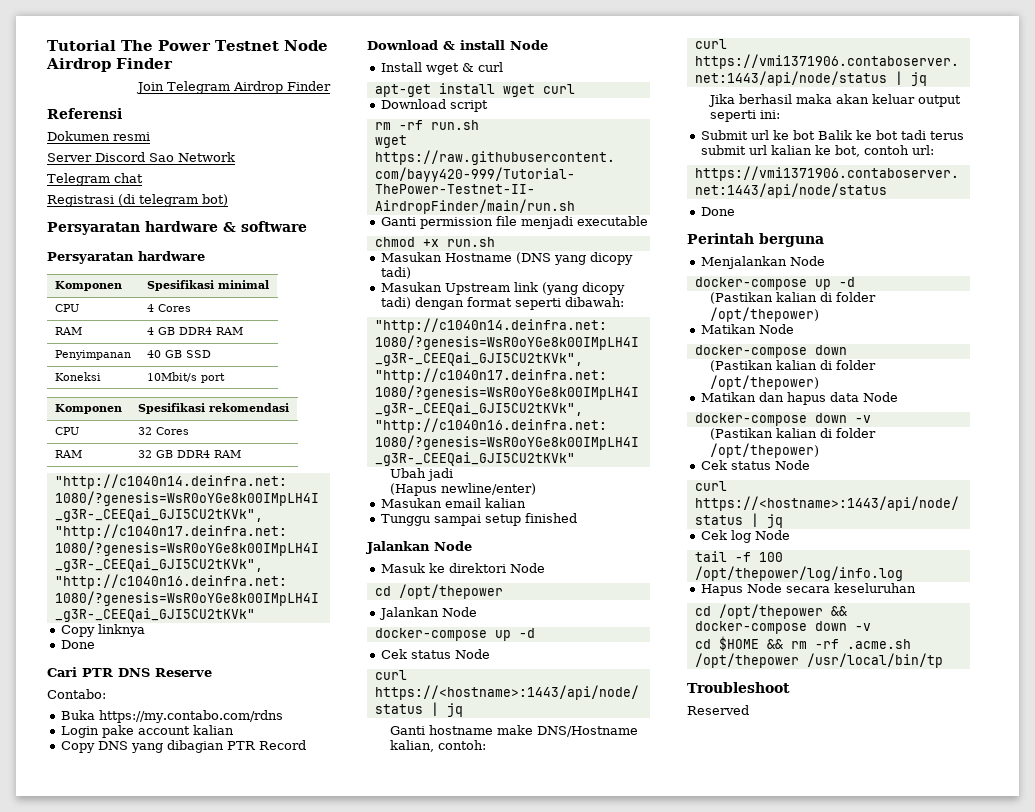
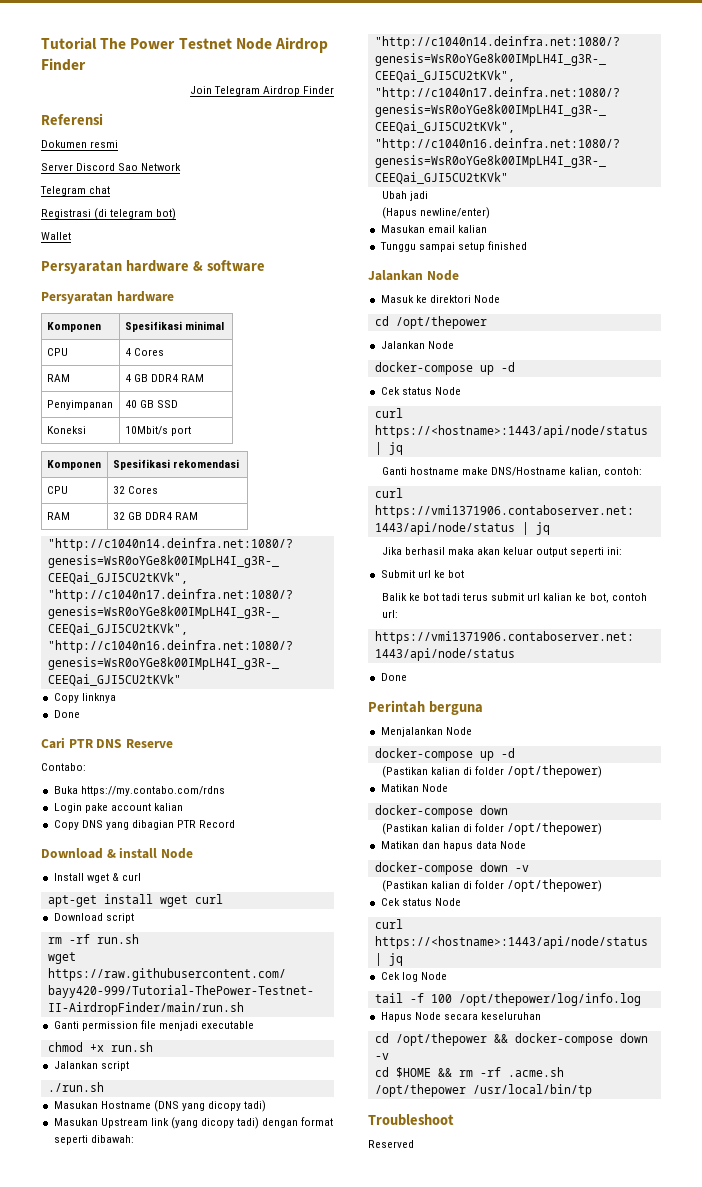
(228, 200) none -> [41,232,71,240] // Wallet
(495, 242) none -> [53,1061,129,1071] [47,1082,104,1092] // Jalankan script // ./run.sh
(815, 135) none -> (464, 574) //

